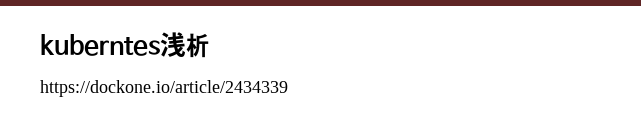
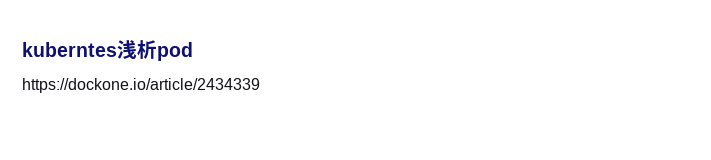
(209, 45) none -> [157,42,193,61] pod

